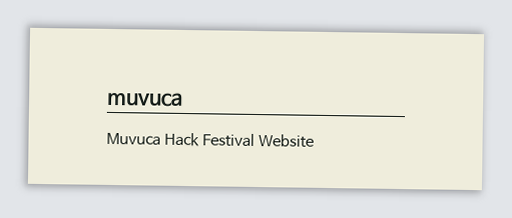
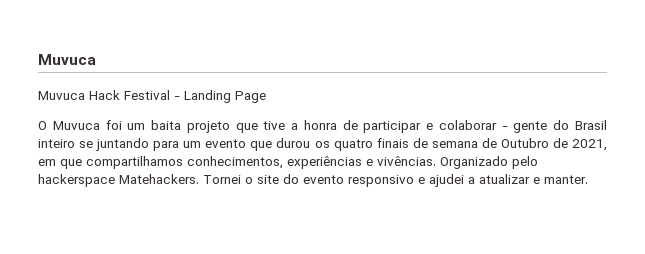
[107,91,184,107] muvuca -> [38,54,96,65] Muvuca
[257,134,314,148] Website -> [174,90,266,103] [38,120,607,133] [38,138,607,151] [38,156,538,169] [38,174,588,187] - Landing Page // O Muvuca foi um baita projeto que tive a honra de participar e colaborar - gente do Brasil inteiro se juntando para um evento que durou os quatro finais de semana de Outubro de 2021, em que compartilhamos conhecimentos, experiências e vivências. Organizado pelo hackerspace Matehackers. Tornei o site do evento responsivo e ajudei a atualizar e manter.

